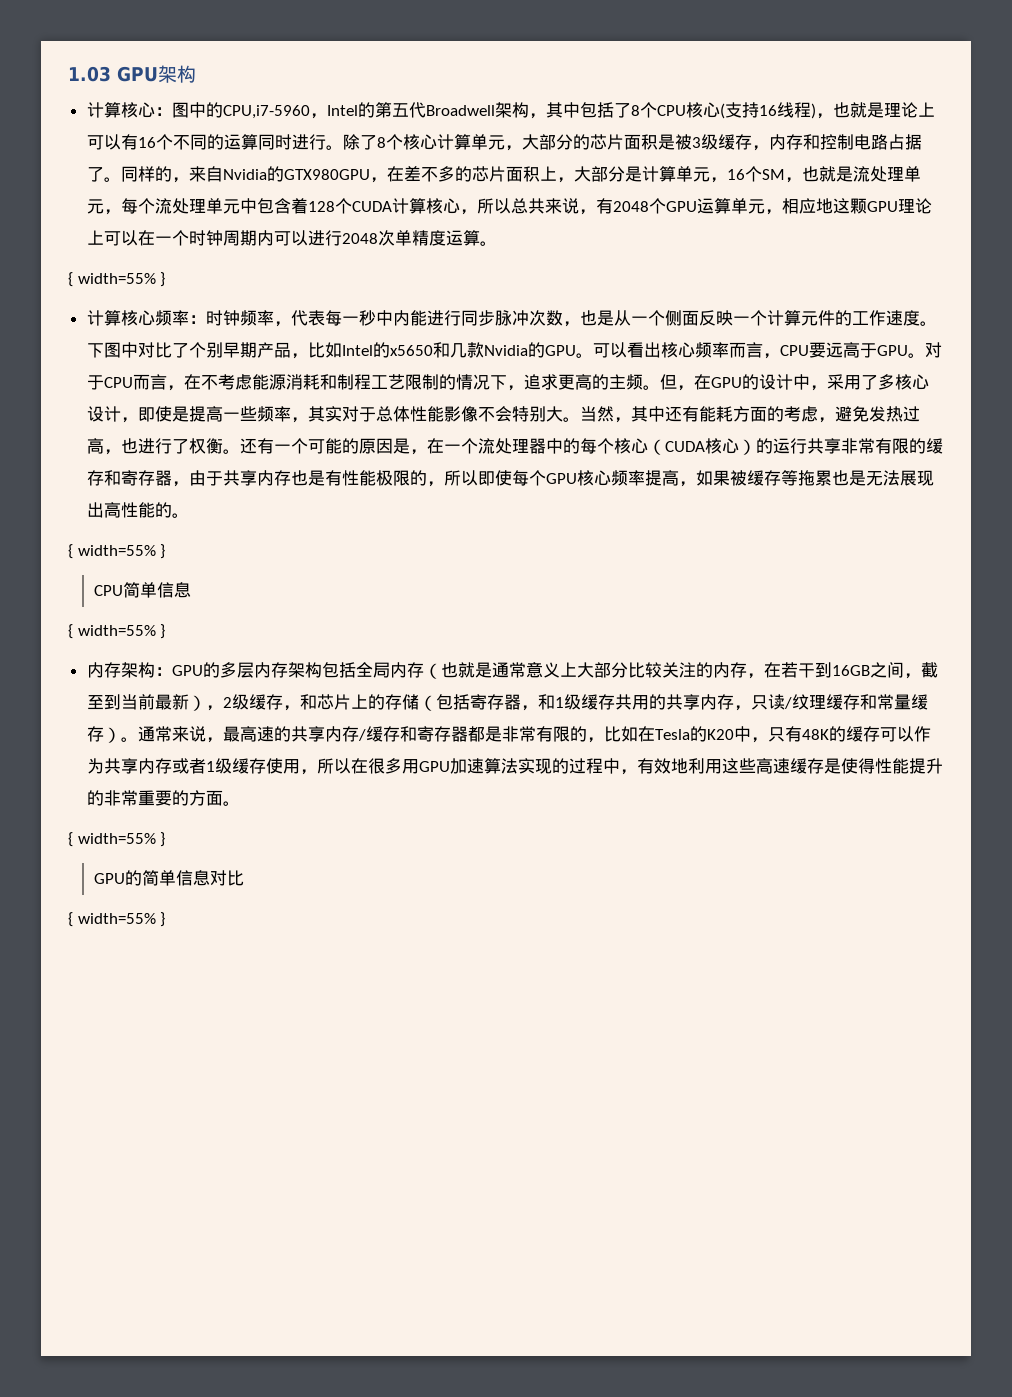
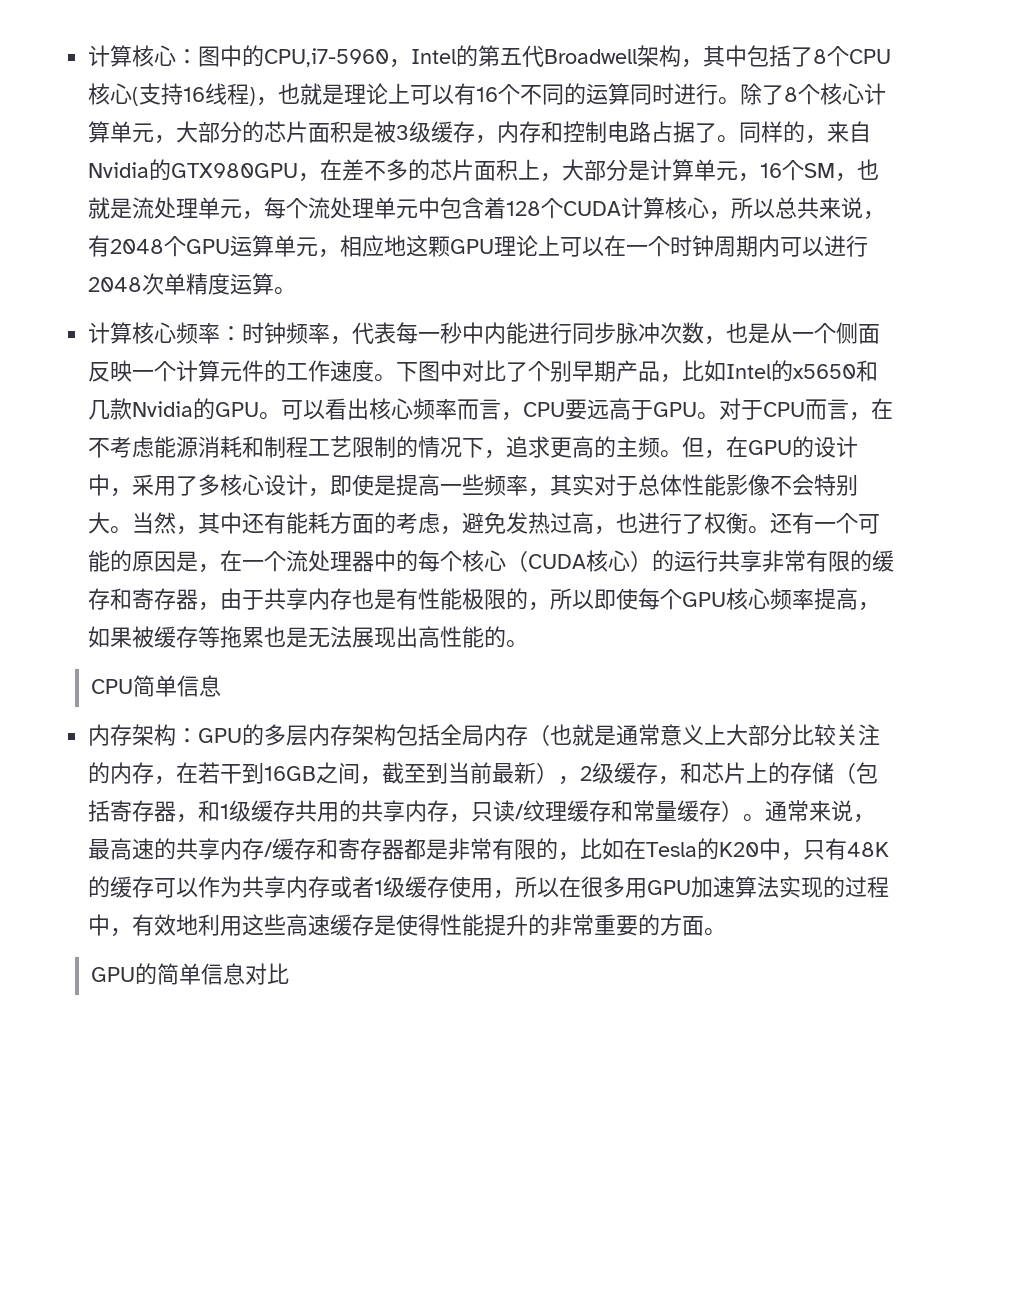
[68,65,196,83] 1.03 GPU架构 // -> (88, 56) none
[68,272,166,287] // { width=55% } -> (297, 291) none
[68,544,166,559] // { width=55% } -> (529, 644) none
[68,624,166,639] // { width=55% } -> (221, 686) none
[68,832,166,847] // { width=55% } -> (727, 932) none
[68,912,166,927] // { width=55% } -> (289, 973) none

